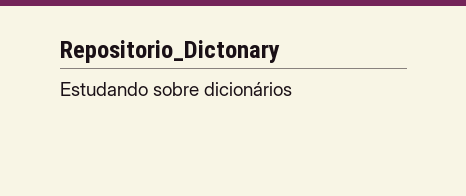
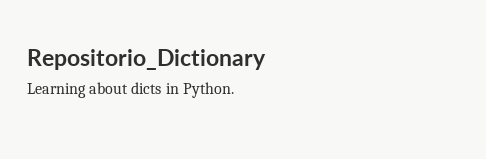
[60,40,280,63] [60,82,293,96] Repositorio_Dictonary // Estudando sobre dicionários -> [27,49,266,70] [27,82,234,98] Repositorio_Dictionary // Learning about dicts in Python.

